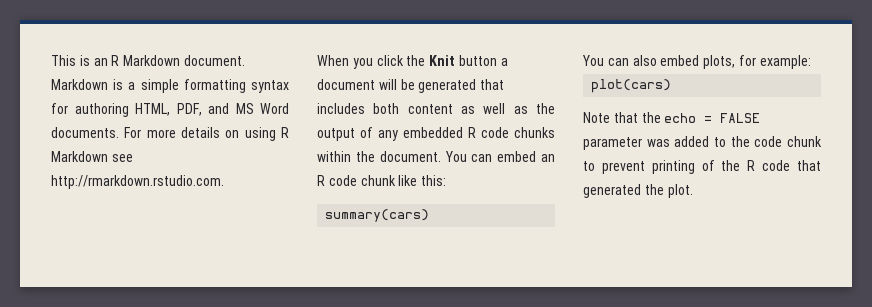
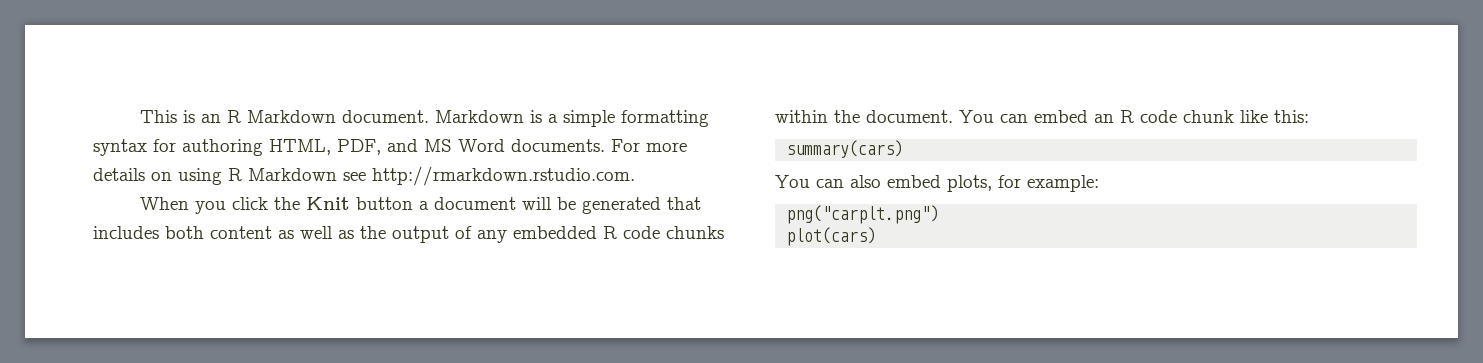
(811, 62) none -> [786,205,940,224] // png("carplt.png")
[583,112,761,123] [583,136,822,150] [583,160,821,174] [583,184,693,198] // Note that the echo = FALSE parameter was added to the code chunk to prevent printing of the R code that generated the plot. -> (877, 236) none

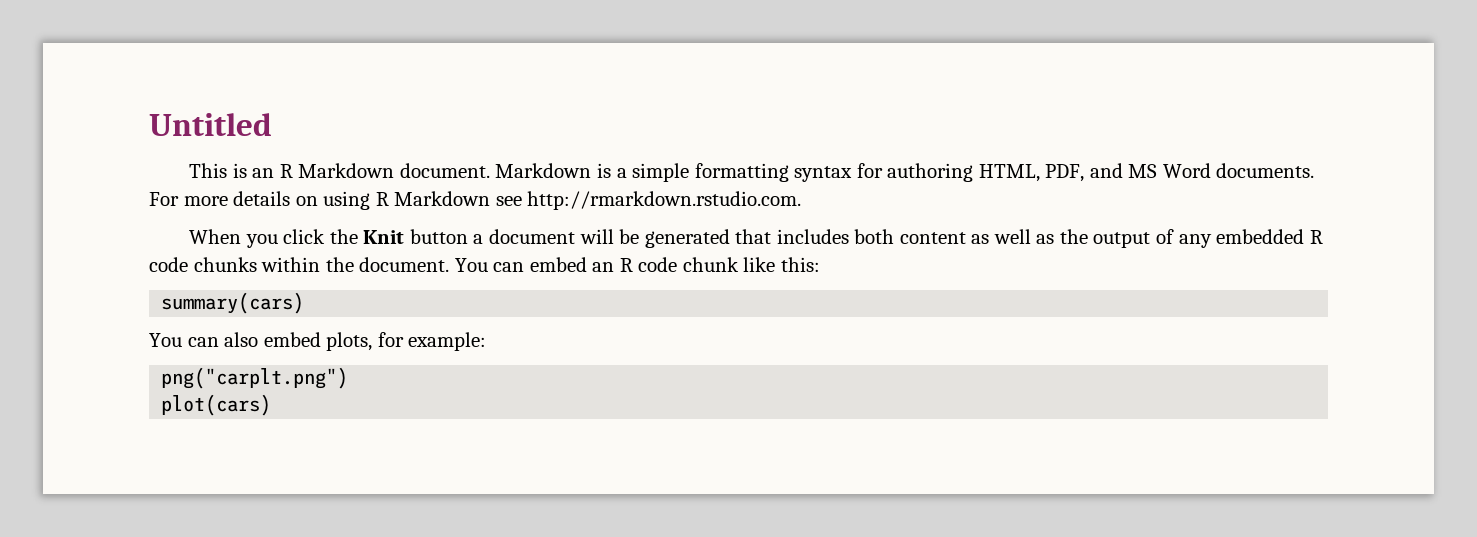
(140, 116) none -> [149,113,272,136] Untitled //

